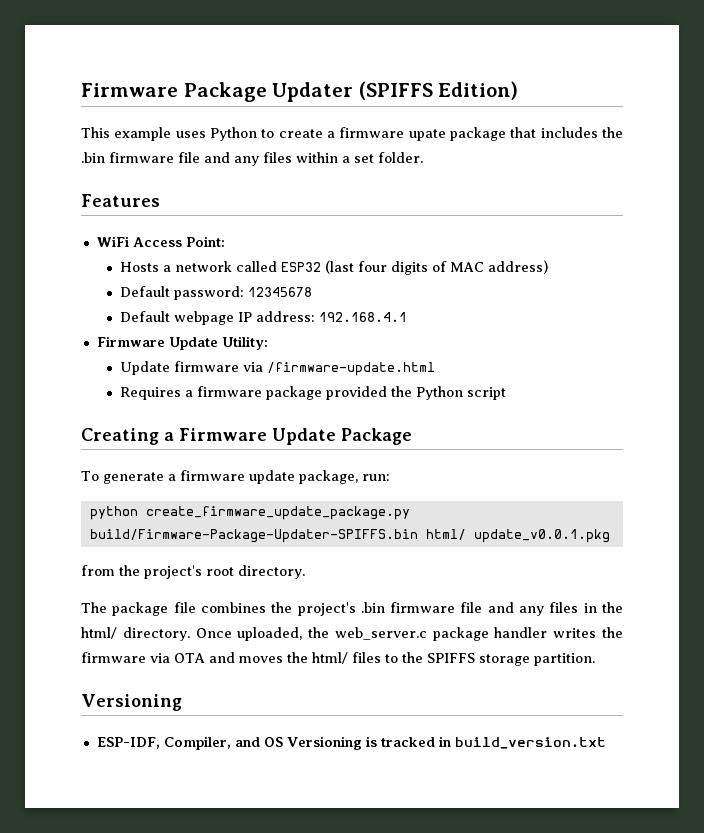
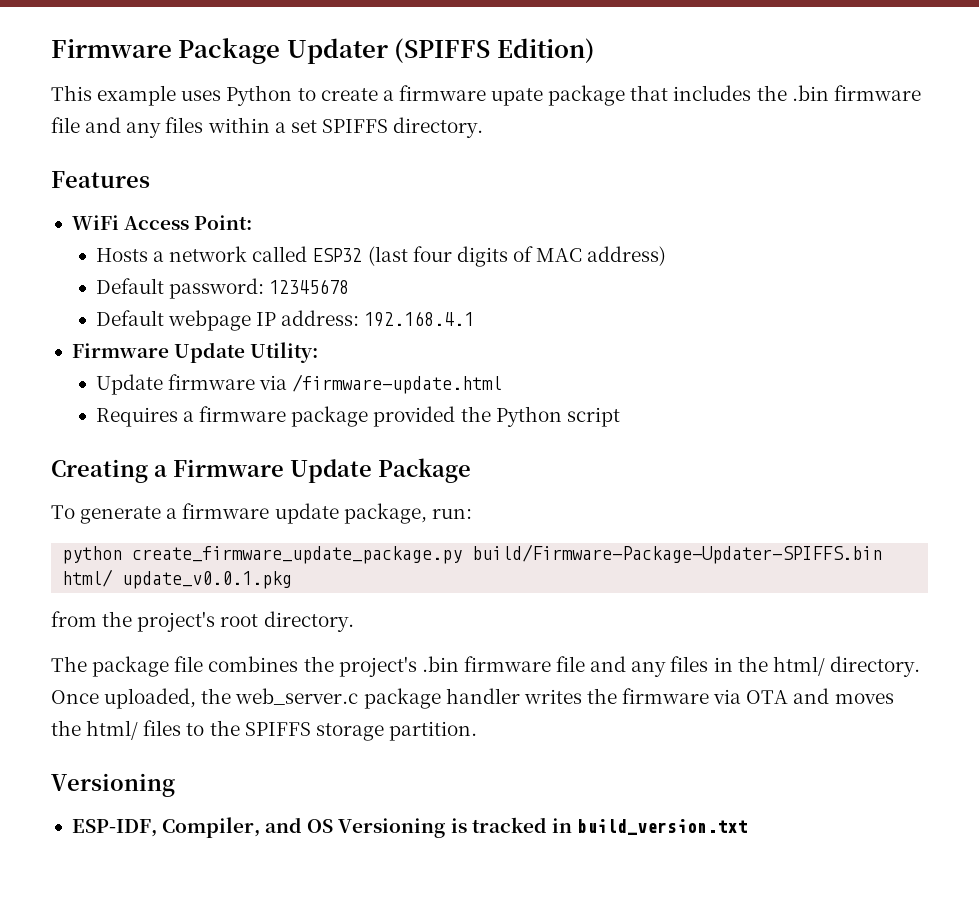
[378,152,423,163] folder. -> [321,117,484,138] SPIFFS directory.

